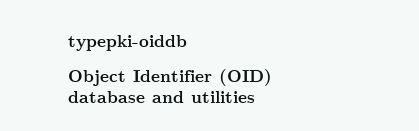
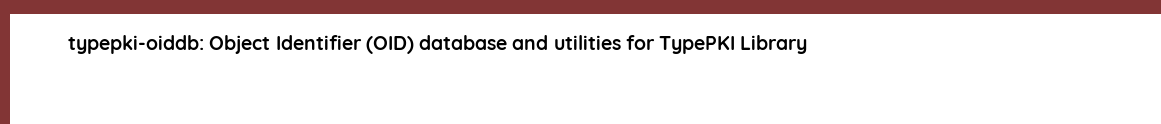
[68,35,187,51] typepki-oiddb // -> [68,35,204,54] typepki-oiddb:
(255, 97) none -> [625,35,808,54] for TypePKI Library

